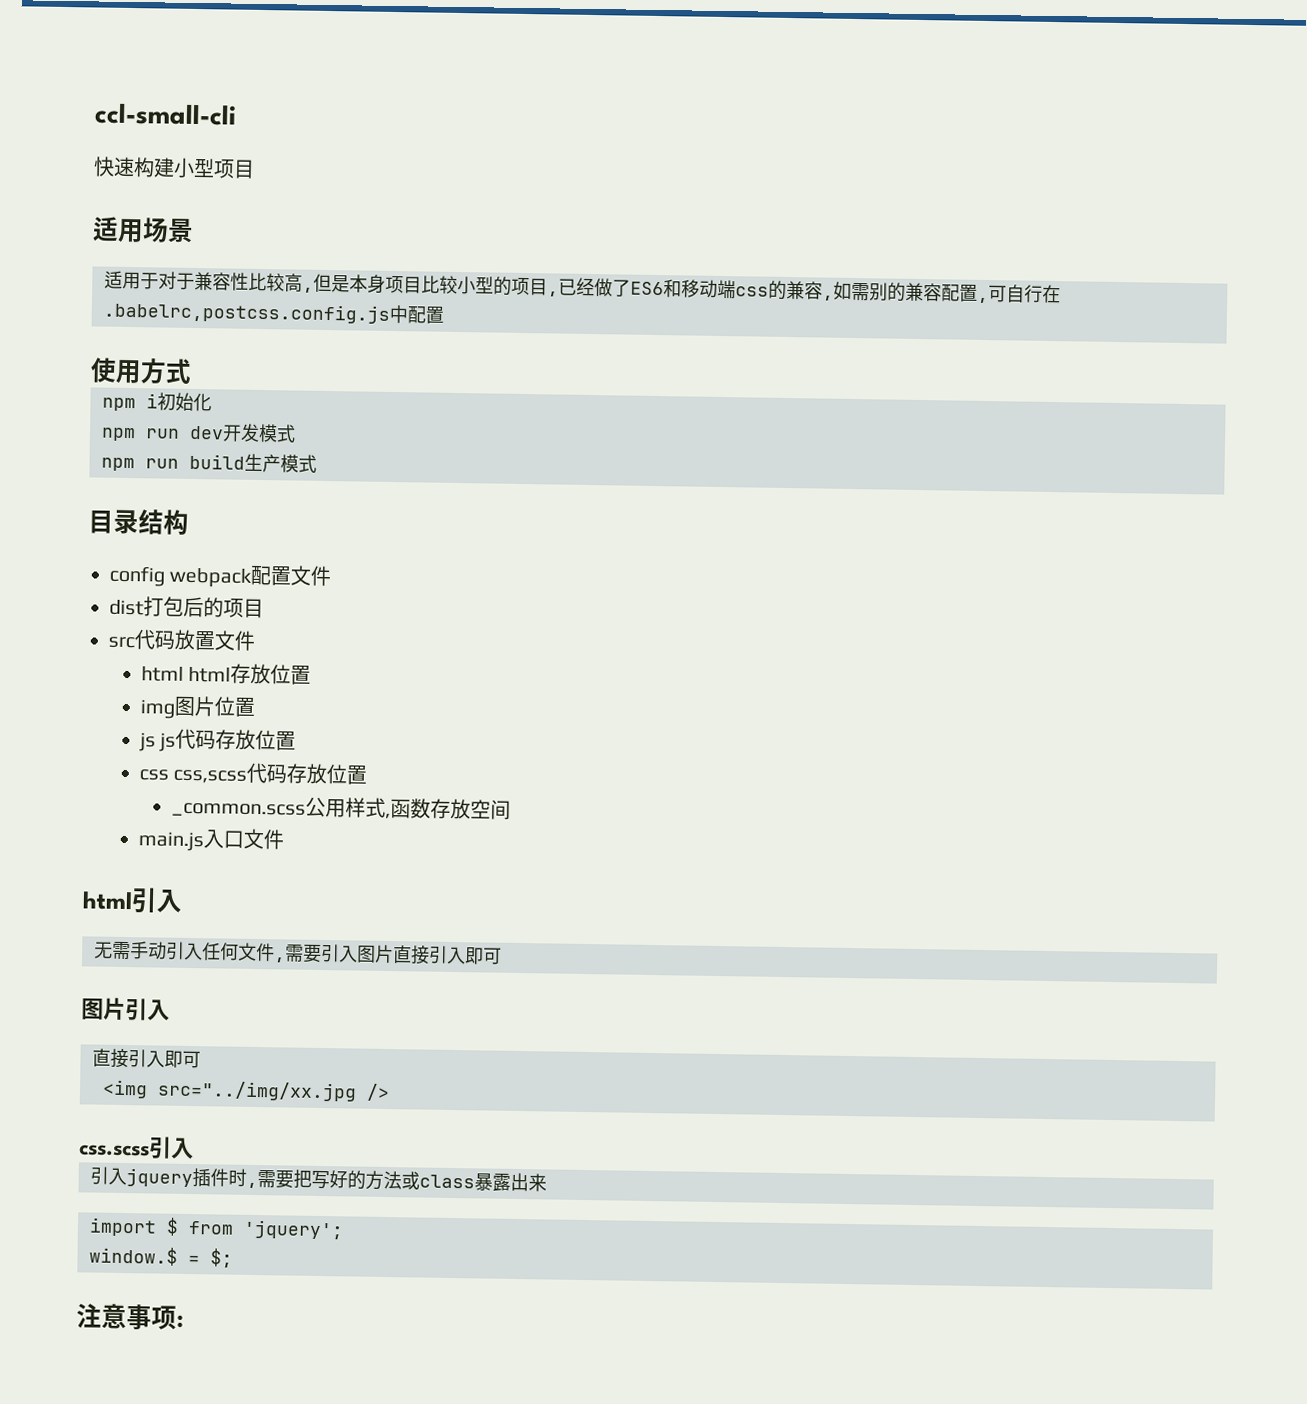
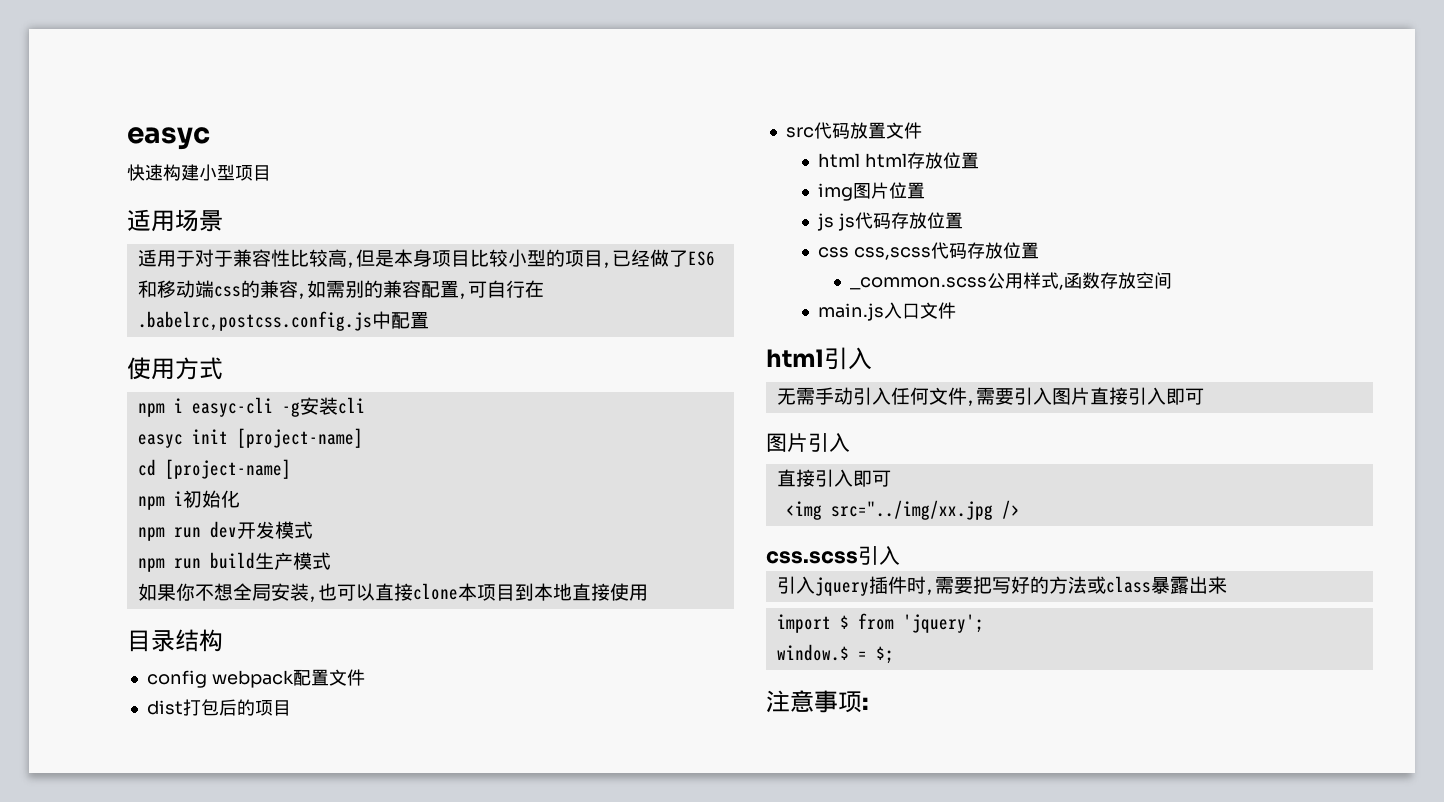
[94,103,237,126] ccl-small-cli -> [127,127,210,150] easyc
(192, 371) none -> [137,397,365,417] [137,428,363,448] [137,459,291,479] // npm i easyc-cli -g安装cli // easyc init [project-name] // cd [project-name]
(317, 463) none -> [137,583,648,603] // 如果你不想全局安装,也可以直接clone本项目到本地直接使用

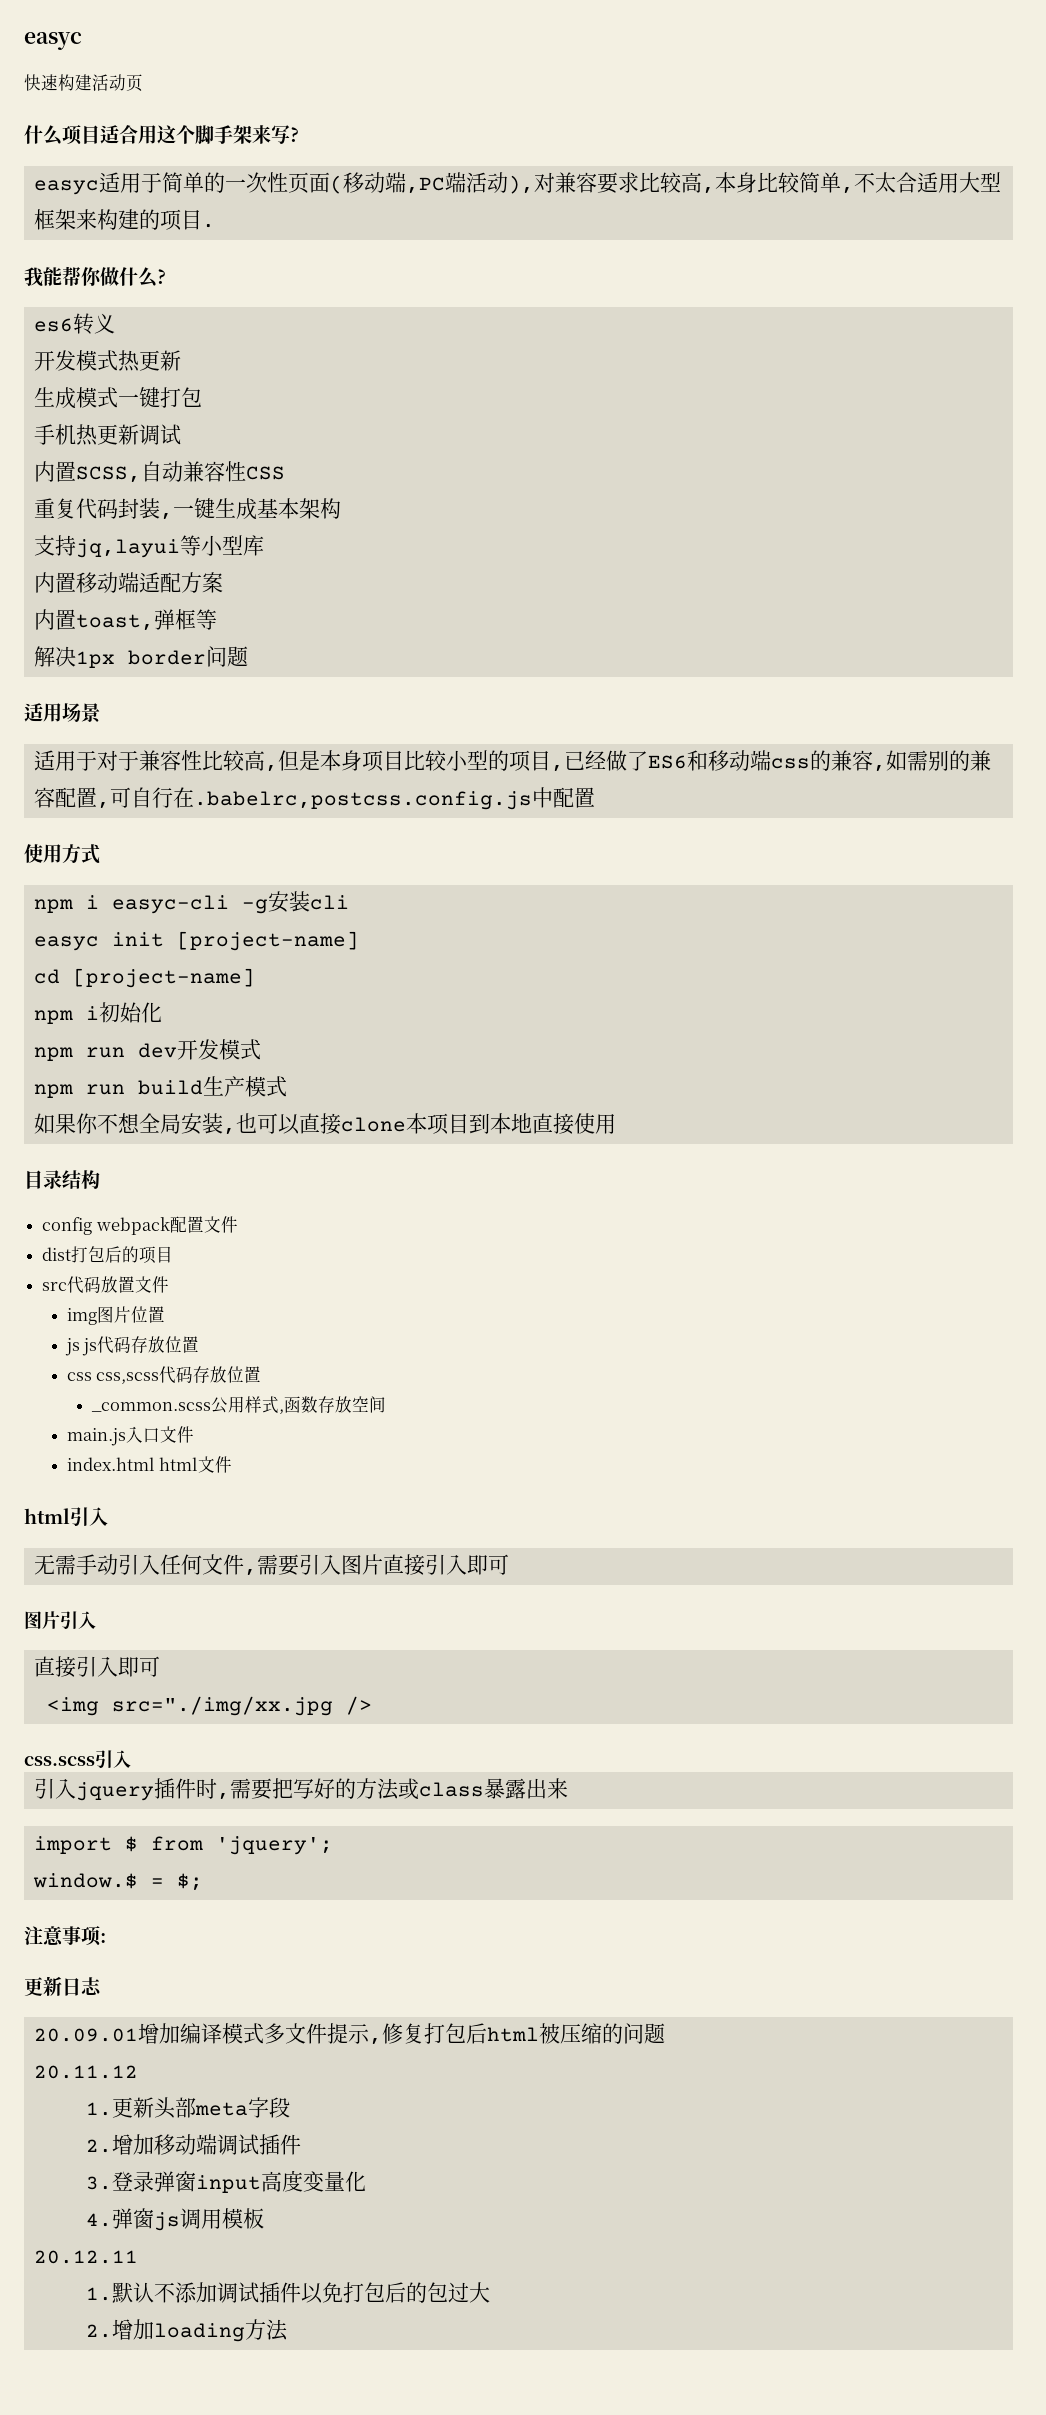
[199,164,271,181] 小型项目 -> [92,74,143,92] [24,125,299,145] [33,172,1001,195] [33,209,215,231] [24,266,166,287] [33,313,115,335] [33,350,181,372] [33,387,202,409] [33,424,181,446] [33,461,285,483] [33,498,341,520] [33,535,264,558] [33,572,223,593] [33,609,217,631] [33,646,248,668] 活动页 // 什么项目适合用这个脚手架来写? // easyc适用于简单的一次性页面(移动端,PC端活动),对兼容要求比较高,本身比较简单,不太合适用大型框架来构建的项目. // 我能帮你做什么? // es6转义 // 开发模式热更新 // 生成模式一键打包 // 手机热更新调试 // 内置SCSS,自动兼容性CSS // 重复代码封装,一键生成基本架构 // 支持jq,layui等小型库 // 内置移动端适配方案 // 内置toast,弹框等 // 解决1px border问题
[817,152,979,169] // html html存放位置 -> (170, 1284) none
(956, 310) none -> [66,1456,233,1473] // index.html html文件
[830,500,993,520] src="../img/xx.jpg -> [111,1696,333,1716] src="./img/xx.jpg
(869, 703) none -> [24,1976,102,1996] [33,2023,665,2045] [33,2065,138,2079] [85,2097,290,2119] [85,2134,301,2155] [85,2170,366,2193] [85,2208,264,2231] [33,2250,138,2264] [85,2282,490,2304] [85,2319,288,2342] // 更新日志 // 20.09.01增加编译模式多文件提示,修复打包后html被压缩的问题 // 20.11.12 // 1.更新头部meta字段 // 2.增加移动端调试插件 // 3.登录弹窗input高度变量化 // 4.弹窗js调用模板 // 20.12.11 // 1.默认不添加调试插件以免打包后的包过大 // 2.增加loading方法

